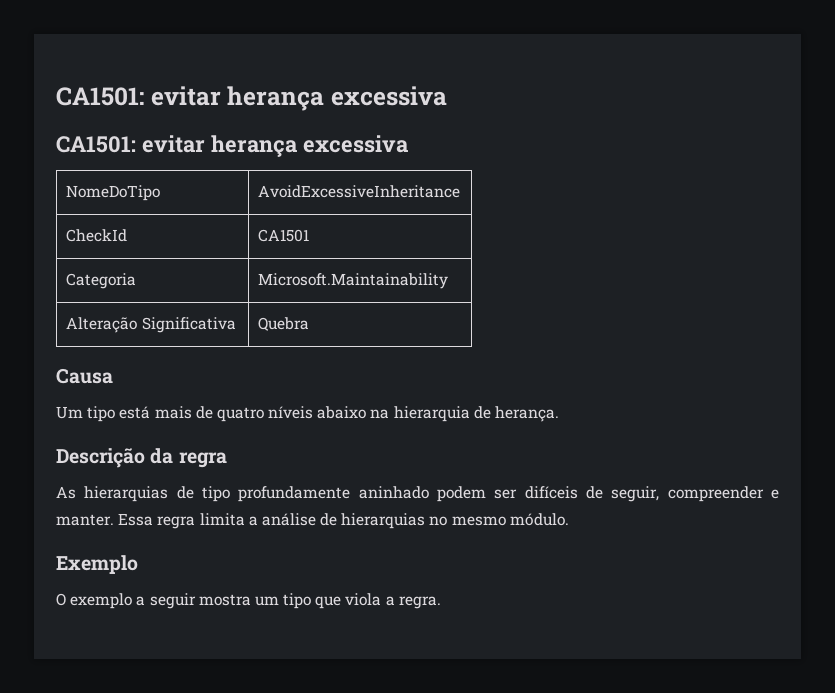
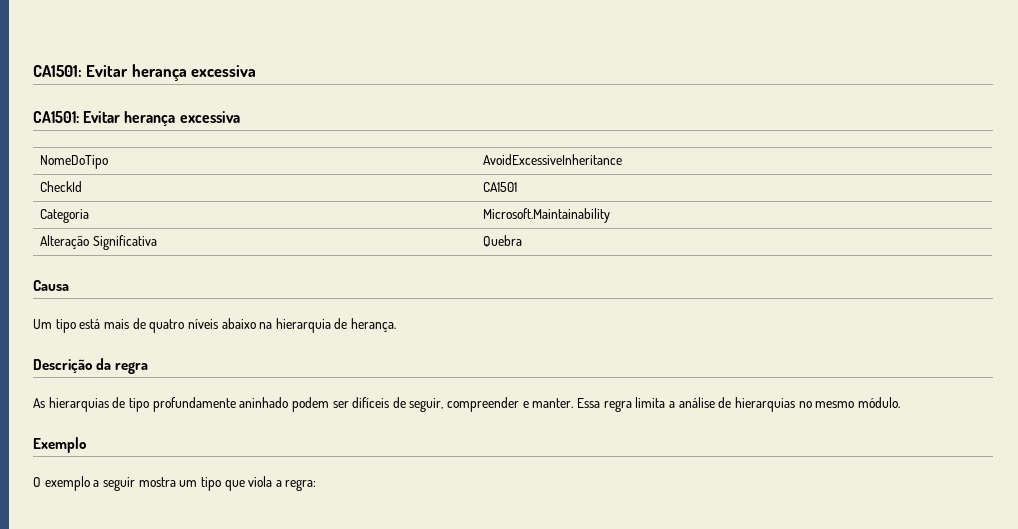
[56,86,221,106] CA1501: evitar -> [33,65,129,77] CA1501: Evitar
[141,135,205,153] evitar -> [83,111,121,123] Evitar
[398,596,441,609] regra. -> [285,479,317,491] regra:

